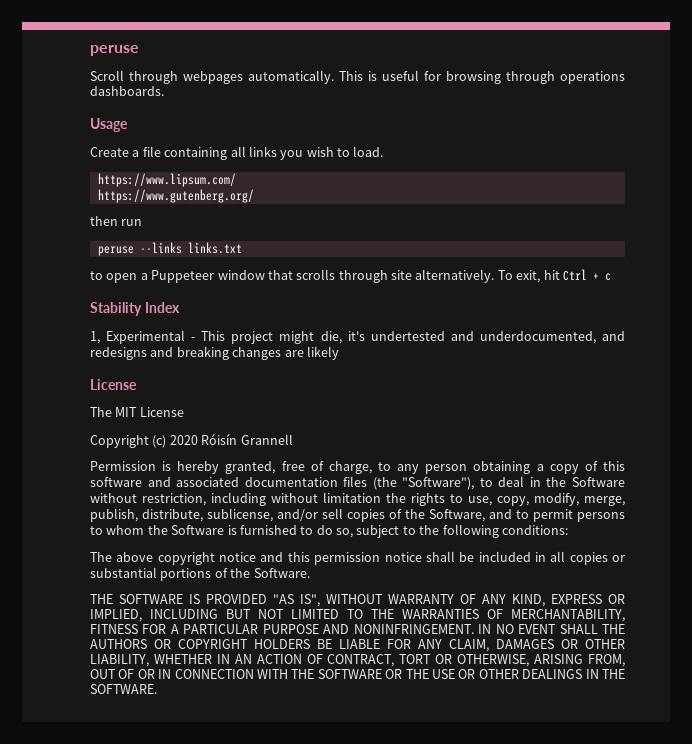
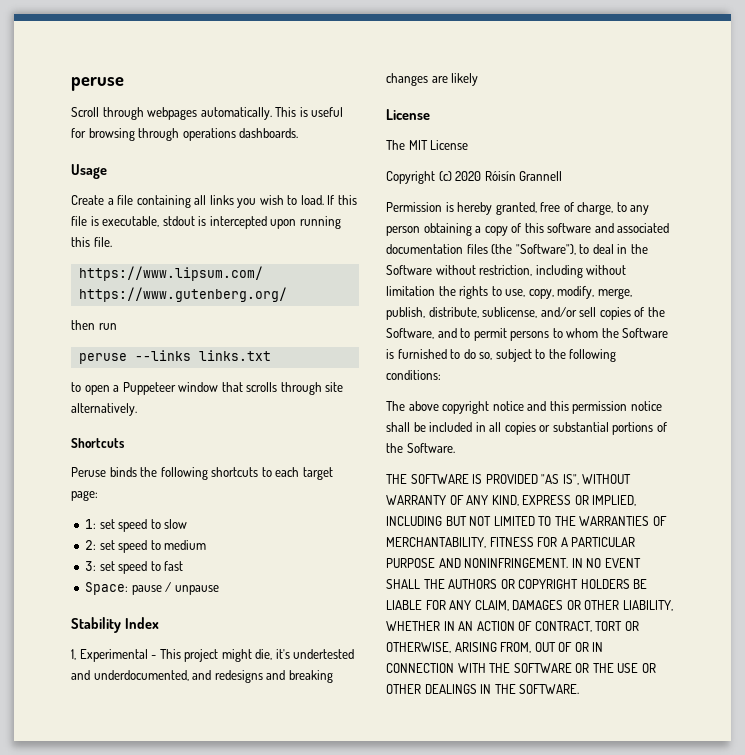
(384, 151) none -> [327,195,357,205] [71,216,341,229] [71,237,112,247] If this file is executable, stdout is intercepted upon running this file.
[497,269,611,283] To exit, hit Ctrl + c -> [71,438,125,448] [71,467,333,480] [71,490,98,501] [85,519,188,532] [85,540,207,553] [85,561,184,574] [85,582,219,595] // Shortcuts // Peruse binds the following shortcuts to each target page: // 1: set speed to slow // 2: set speed to medium // 3: set speed to fast // Space: pause / unpause

